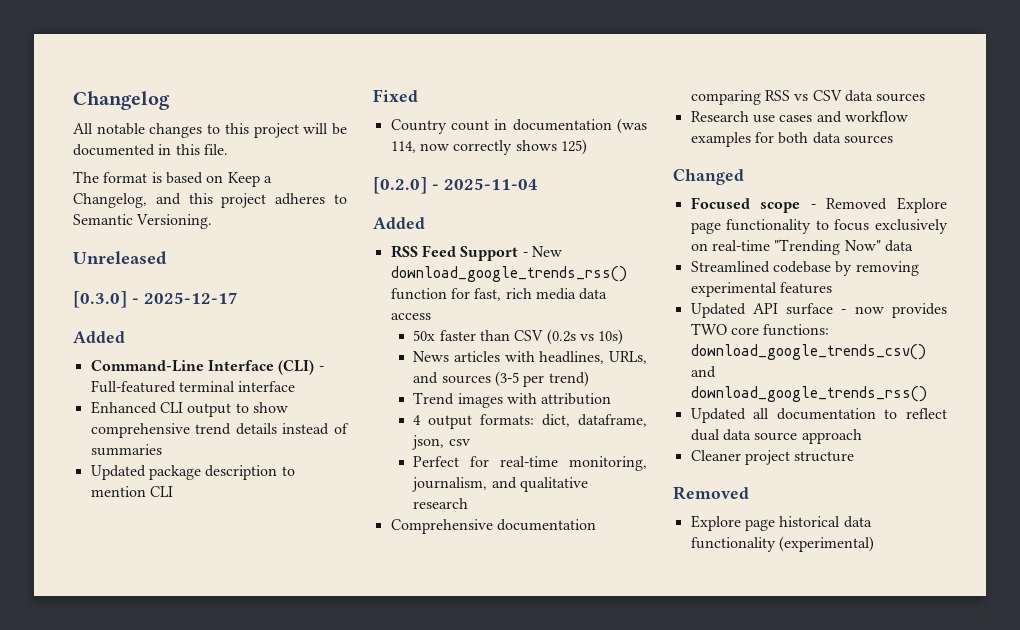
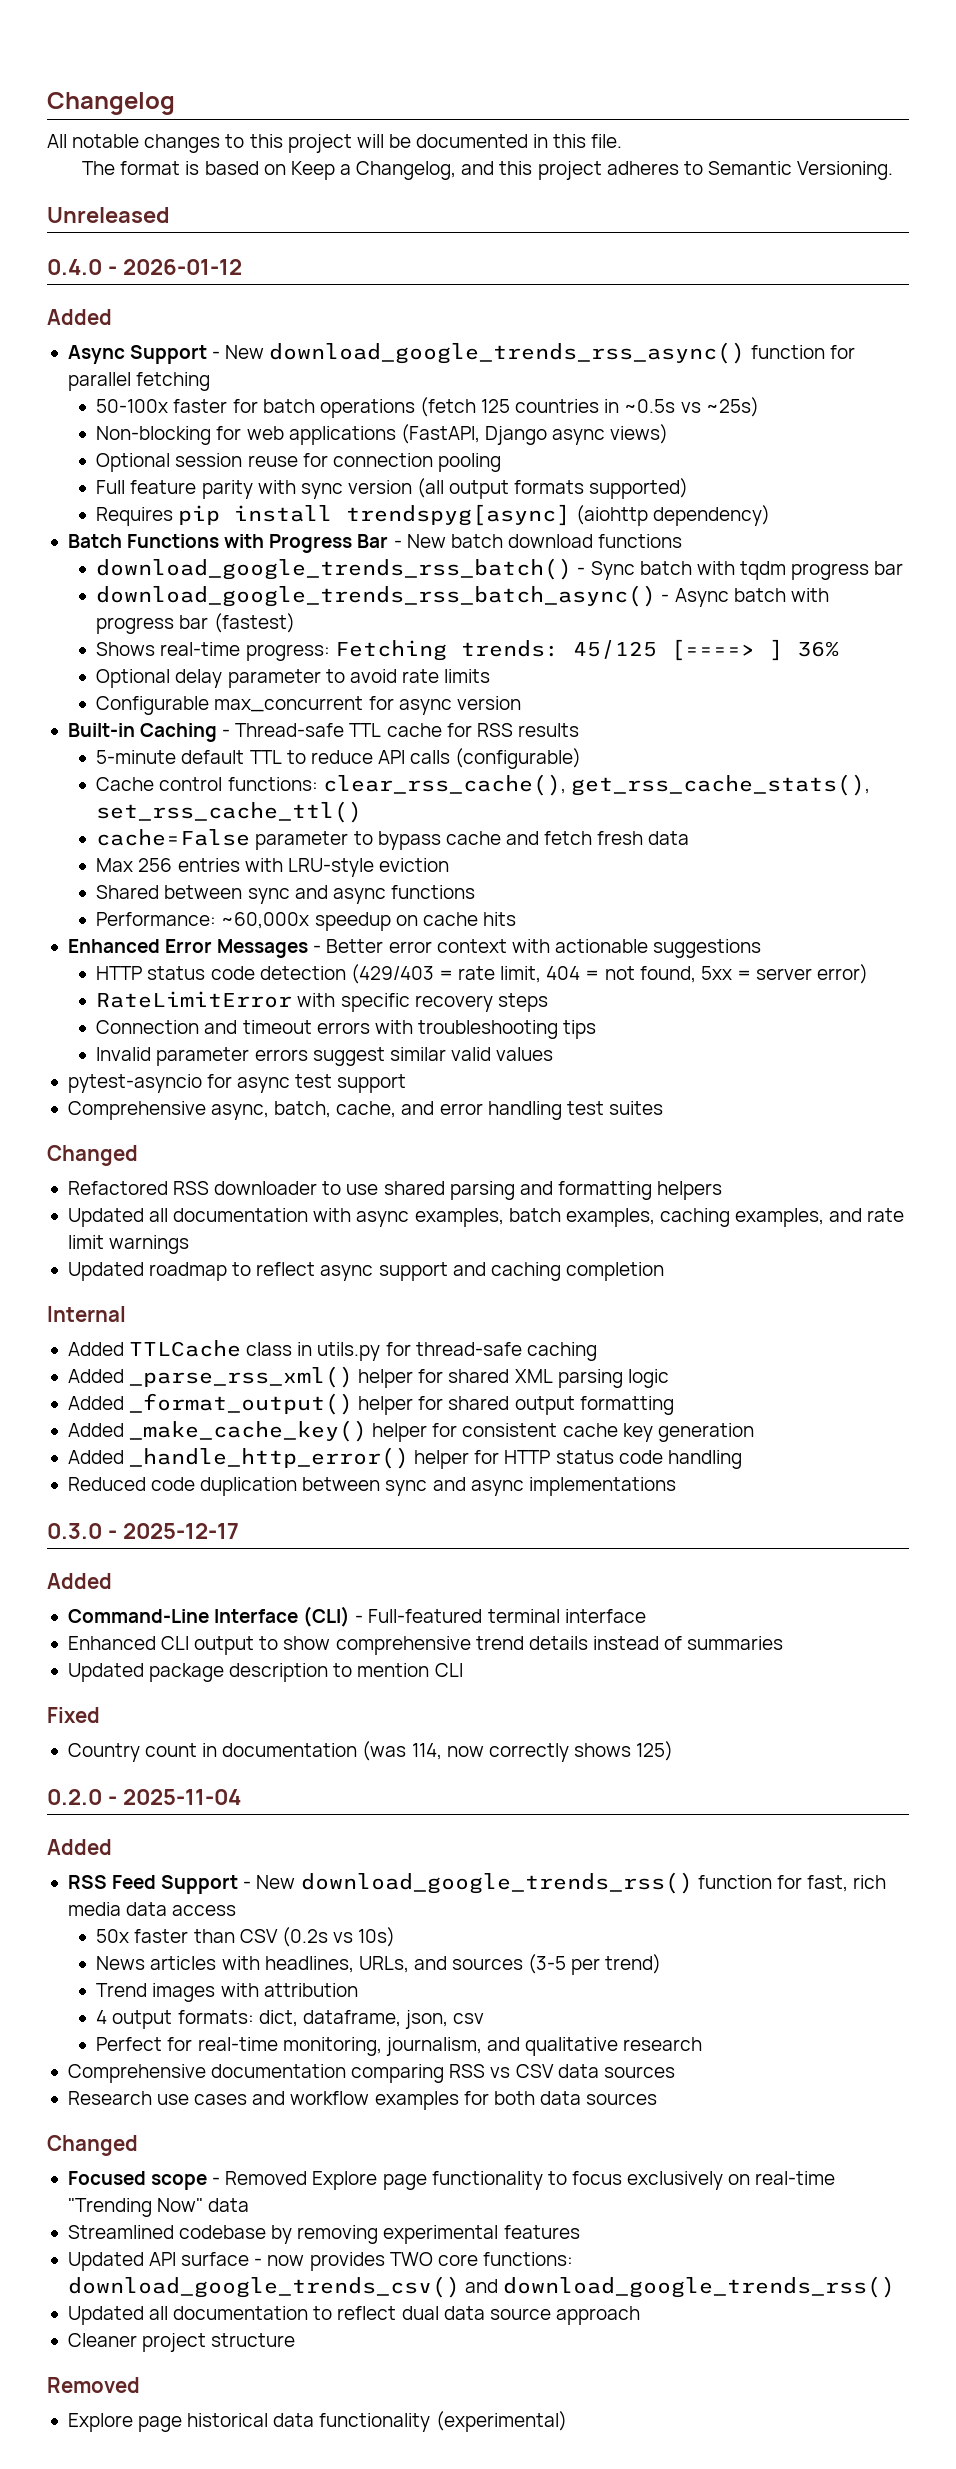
[73,291,127,308] [0.3.0] -> [47,259,242,275] [47,309,112,325] [67,342,855,364] [67,372,211,391] [96,397,759,418] [96,424,669,445] [96,453,501,472] [96,478,689,499] [96,504,770,526] [67,534,683,553] [96,558,904,580] [96,585,829,607] [96,613,295,634] [96,639,839,661] [96,669,491,688] [96,696,521,715] [67,723,579,742] [96,748,582,769] [96,774,870,796] [96,801,363,823] [96,829,690,850] [96,858,449,877] [96,885,475,904] [96,912,516,931] [67,939,762,958] [96,964,869,984] [96,991,548,1012] [96,1020,597,1039] [96,1047,554,1066] [67,1074,407,1093] [67,1101,663,1120] [47,1145,138,1166] [67,1181,723,1200] [67,1208,905,1227] [67,1235,190,1254] [67,1262,664,1281] [47,1306,126,1322] [67,1340,597,1361] [67,1366,669,1388] [67,1393,674,1415] [67,1420,754,1442] [67,1447,742,1469] [67,1477,676,1496] [47,1523,102,1539] 0.4.0 - 2026-01-12 // Added // Async Support - New download_google_trends_rss_async() function for parallel fetching // 50-100x faster for batch operations (fetch 125 countries in ~0.5s vs ~25s) // Non-blocking for web applications (FastAPI, Django async views) // Optional session reuse for connection pooling // Full feature parity with sync version (all output formats supported) // Requires pip install trendspyg[async] (aiohttp dependency) // Batch Functions with Progress Bar - New batch download functions // download_google_trends_rss_batch() - Sync batch with tqdm progress bar // download_google_trends_rss_batch_async() - Async batch with progress bar (fastest) // Shows real-time progress: Fetching trends: 45/125 [====> ] 36% // Optional delay parameter to avoid rate limits // Configurable max_concurrent for async version // Built-in Caching - Thread-safe TTL cache for RSS results // 5-minute default TTL to reduce API calls (configurable) // Cache control functions: clear_rss_cache(), get_rss_cache_stats(), set_rss_cache_ttl() // cache=False parameter to bypass cache and fetch fresh data // Max 256 entries with LRU-style eviction // Shared between sync and async functions // Performance: ~60,000x speedup on cache hits // Enhanced Error Messages - Better error context with actionable suggestions // HTTP status code detection (429/403 = rate limit, 404 = not found, 5xx = server error) // RateLimitError with specific recovery steps // Connection and timeout errors with troubleshooting tips // Invalid parameter errors suggest similar valid values // pytest-asyncio for async test support // Comprehensive async, batch, cache, and error handling test suites // Changed // Refactored RSS downloader to use shared parsing and formatting helpers // Updated all documentation with async examples, batch examples, caching examples, and rate limit warnings // Updated roadmap to reflect async support and caching completion // Internal // Added TTLCache class in utils.py for thread-safe caching // Added _parse_rss_xml() helper for shared XML parsing logic // Added _format_output() helper for shared output formatting // Added _make_cache_key() helper for consistent cache key generation // Added _handle_http_error() helper for HTTP status code handling // Reduced code duplication between sync and async implementations // 0.3.0
[373,177,427,194] [0.2.0] -> [47,1789,102,1805] 0.2.0

